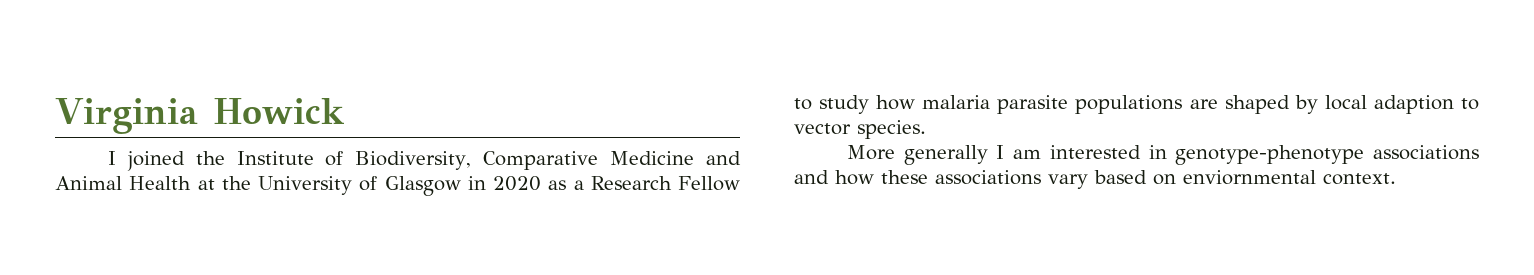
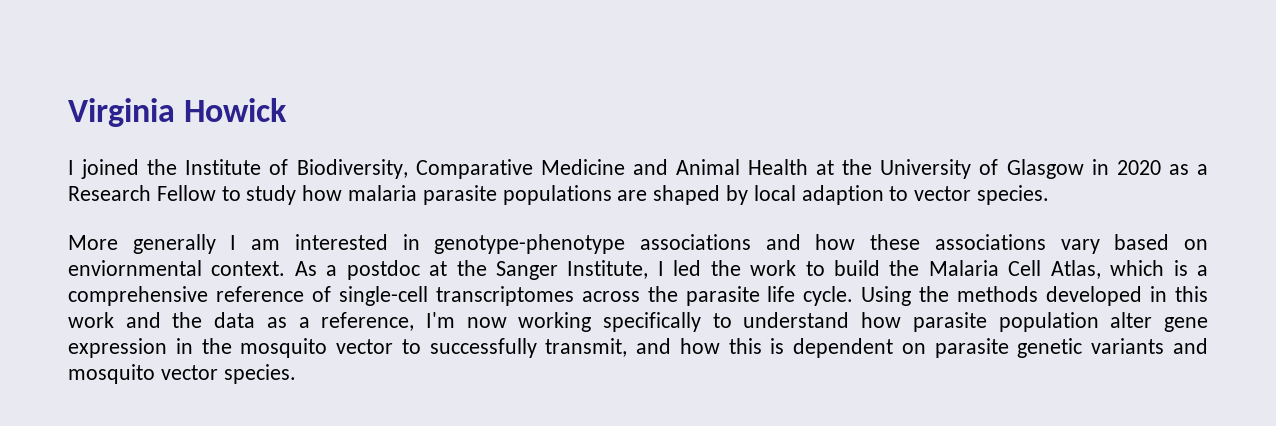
(1396, 179) none -> [294,260,1208,280] [68,286,1208,306] [68,312,1209,332] [68,338,1208,358] [68,364,296,384] As a postdoc at the Sanger Institute, I led the work to build the Malaria Cell Atlas, which is a comprehensive reference of single-cell transcriptomes across the parasite life cycle. Using the methods developed in this work and the data as a reference, I'm now working specifically to understand how parasite population alter gene expression in the mosquito vector to successfully transmit, and how this is dependent on parasite genetic variants and mosquito vector species.

